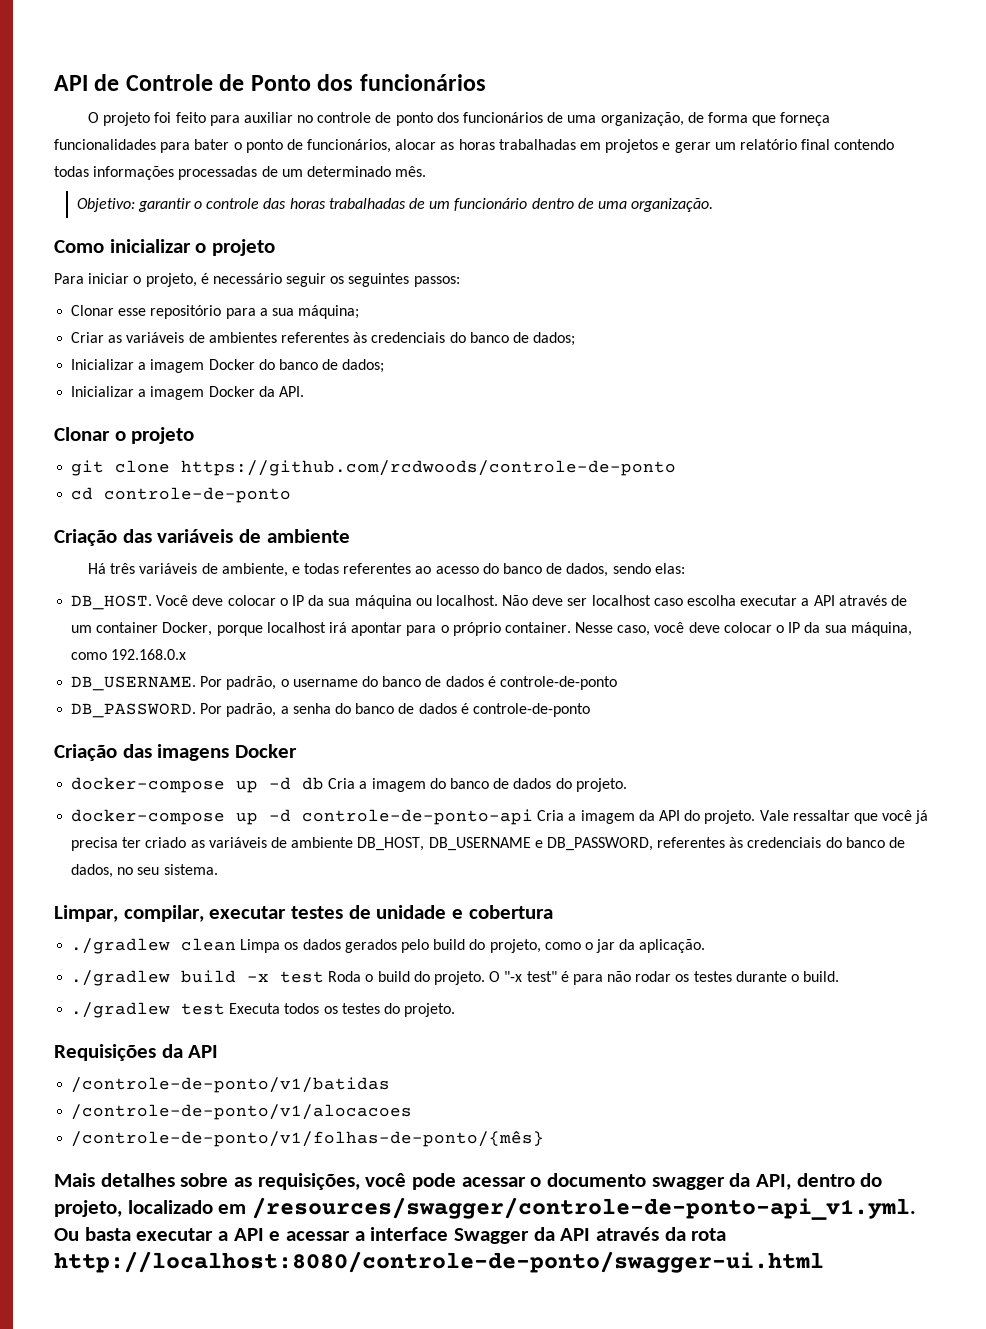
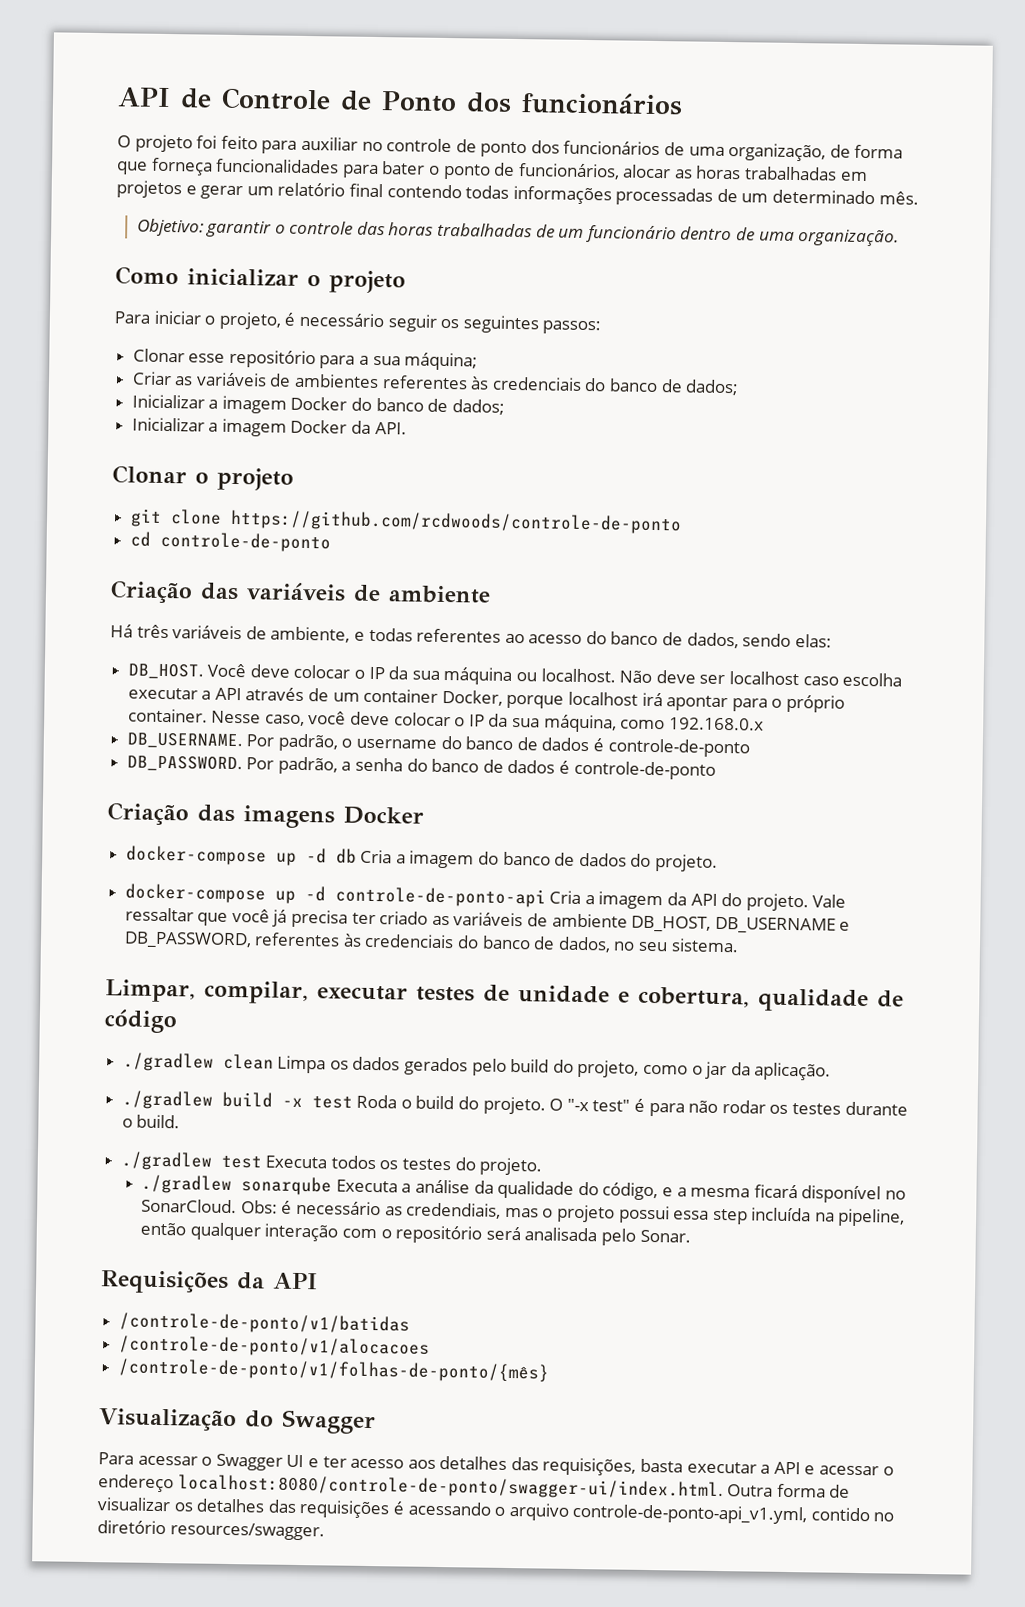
[468,905,553,919] cobertura -> [637,986,904,1013] [104,1009,178,1034] cobertura, qualidade de código
(456, 1010) none -> [141,1174,906,1204] [141,1198,906,1227] [140,1222,691,1246] // ./gradlew sonarqube Executa a análise da qualidade do código, e a mesma ficará disponível no SonarCloud. Obs: é necessário as credendiais, mas o projeto possui essa step incluída na pipeline, então qualquer interação com o repositório será analisada pelo Sonar.
[54,1173,883,1190] [54,1197,917,1220] [54,1228,79,1241] Mais detalhes sobre as requisições, você pode acessar o documento swagger da API, dentro do projeto, localizado em /resources/swagger/controle-de-ponto-api_v1.yml. Ou -> [99,1408,376,1435] [98,1452,637,1476] Visualização do Swagger // Para acessar o Swagger UI e ter acesso aos detalhes das requisições,
[354,1227,727,1244] [54,1251,824,1273] a interface Swagger da API através da rota http://localhost:8080/controle-de-ponto/swagger-ui.html -> [882,1466,894,1476] [98,1474,851,1501] [97,1497,895,1525] [97,1520,325,1541] o endereço localhost:8080/controle-de-ponto/swagger-ui/index.html. Outra forma de visualizar os detalhes das requisições é acessando o arquivo controle-de-ponto-api_v1.yml, contido no diretório resources/swagger.

